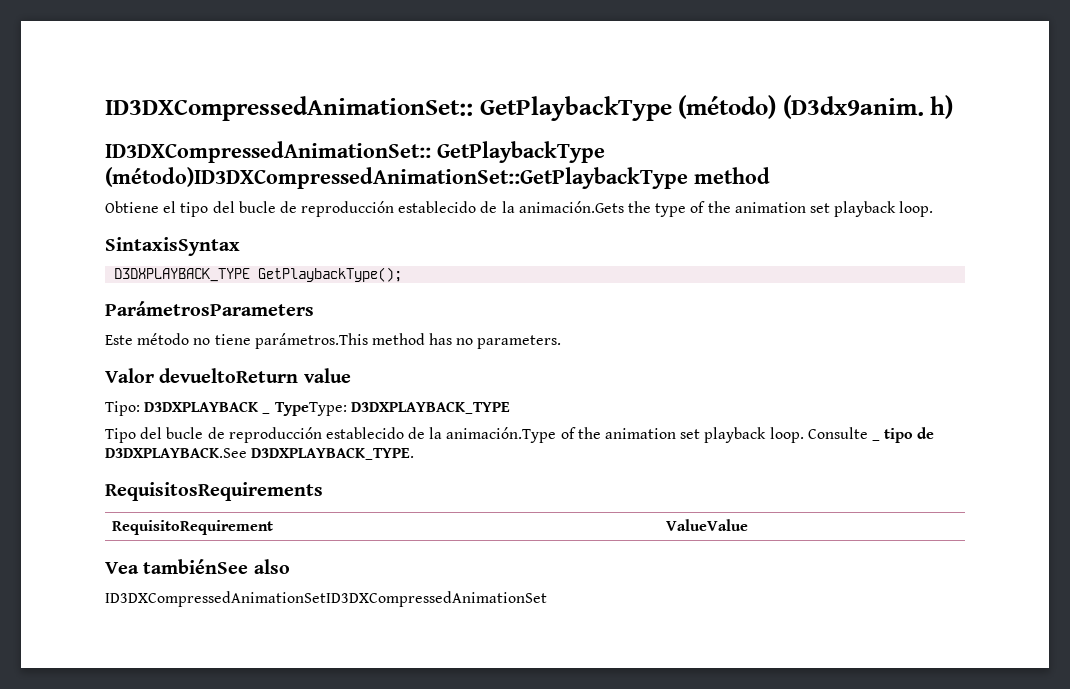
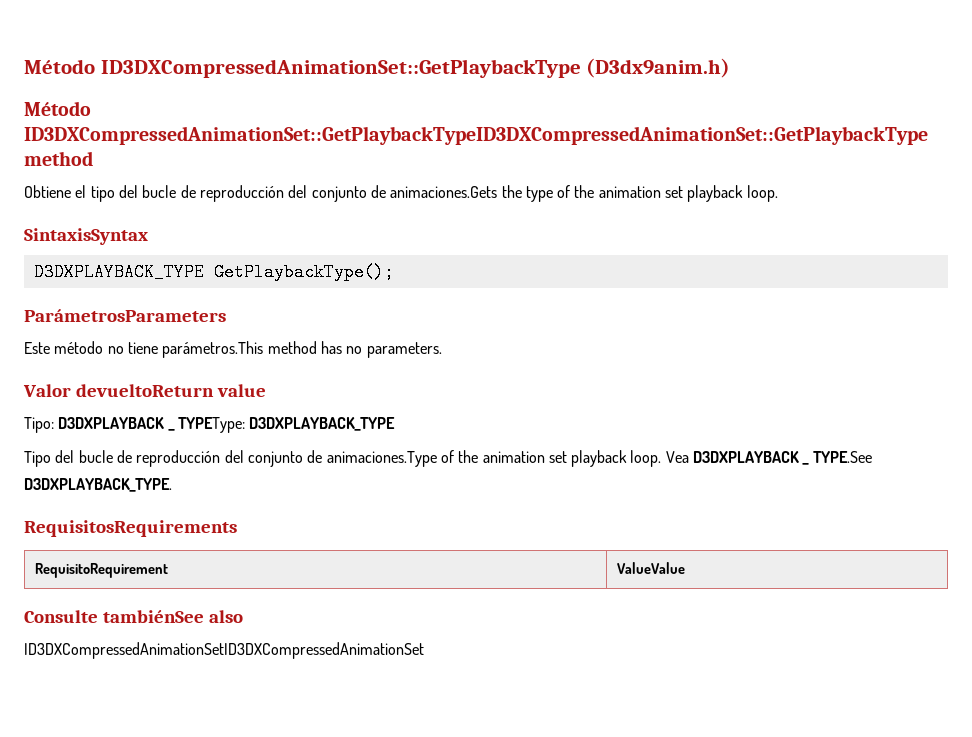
[105,95,954,121] [105,141,605,163] [105,167,688,189] ID3DXCompressedAnimationSet:: GetPlaybackType (método) (D3dx9anim. h) // ID3DXCompressedAnimationSet:: GetPlaybackType (método)ID3DXCompressedAnimationSet::GetPlaybackType -> [24,58,731,78] [24,101,91,116] [24,126,928,145] Método ID3DXCompressedAnimationSet::GetPlaybackType (D3dx9anim.h) // Método ID3DXCompressedAnimationSet::GetPlaybackTypeID3DXCompressedAnimationSet::GetPlaybackType
[398,201,624,213] establecido de la animación.Gets -> [288,185,498,202] del conjunto de animaciones.Gets
[274,402,347,416] TypeType: -> [177,417,245,433] TYPEType:
[325,427,868,443] [871,427,935,443] [105,447,247,458] establecido de la animación.Type of the animation set playback loop. Consulte _ tipo de D3DXPLAYBACK.See -> [224,450,800,467] [802,463,810,465] [812,451,872,463] del conjunto de animaciones.Type of the animation set playback loop. Vea D3DXPLAYBACK _ TYPE.See
[105,562,139,574] Vea -> [24,610,98,623] Consulte

